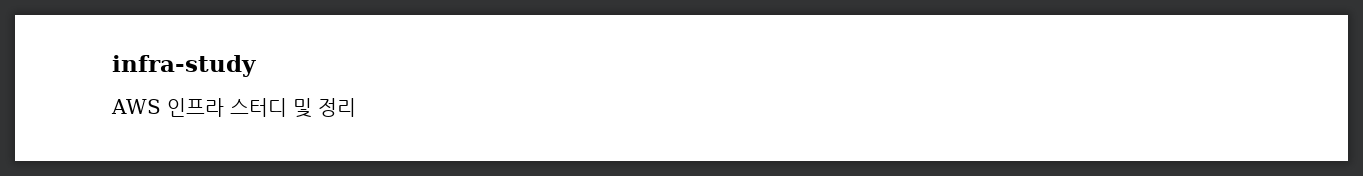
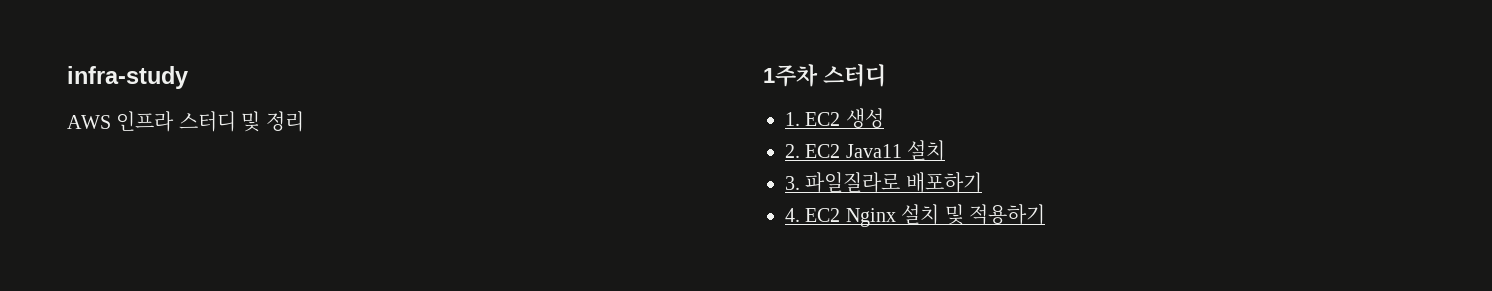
(356, 107) none -> [763,63,886,87] [785,108,884,128] [785,140,946,161] [785,172,982,193] [785,204,1045,227] // 1주차 스터디 // 1. EC2 생성 // 2. EC2 Java11 설치 // 3. 파일질라로 배포하기 // 4. EC2 Nginx 설치 및 적용하기

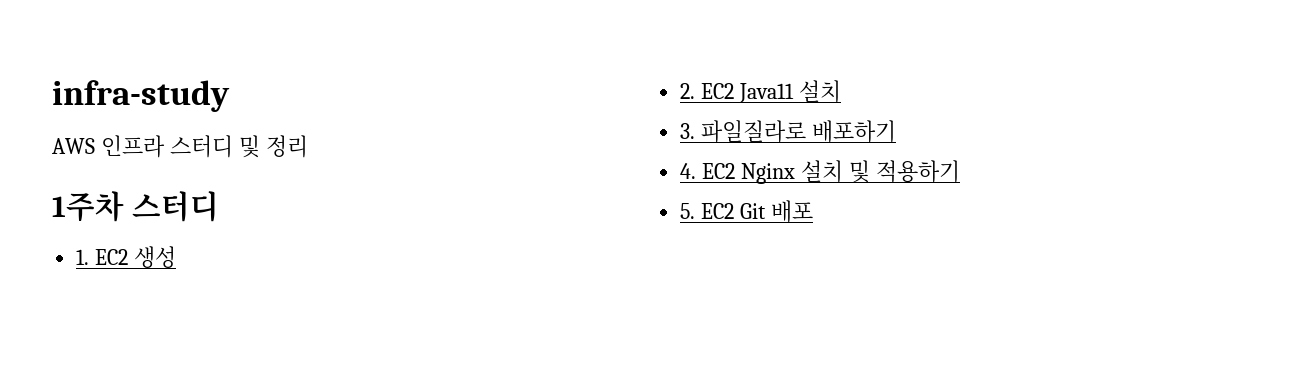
(1045, 214) none -> [680,200,814,223] // 5. EC2 Git 배포

